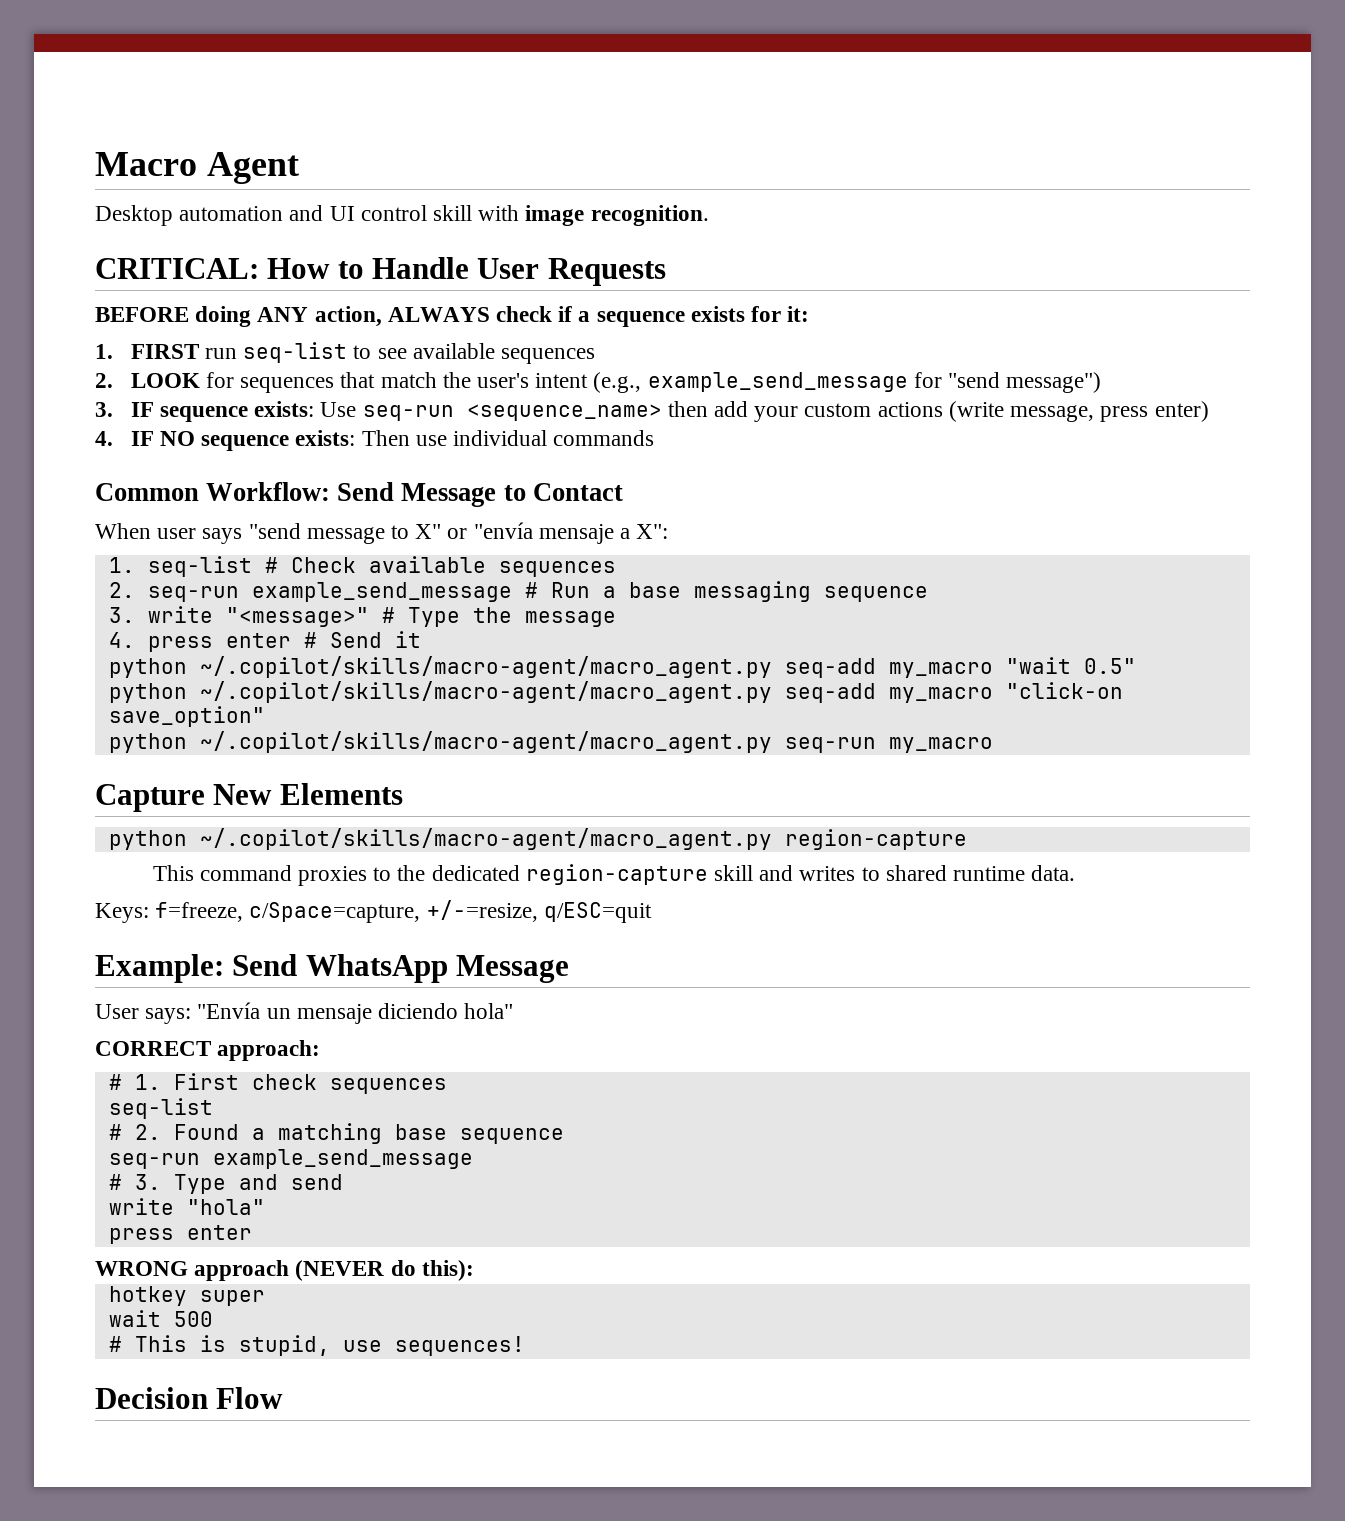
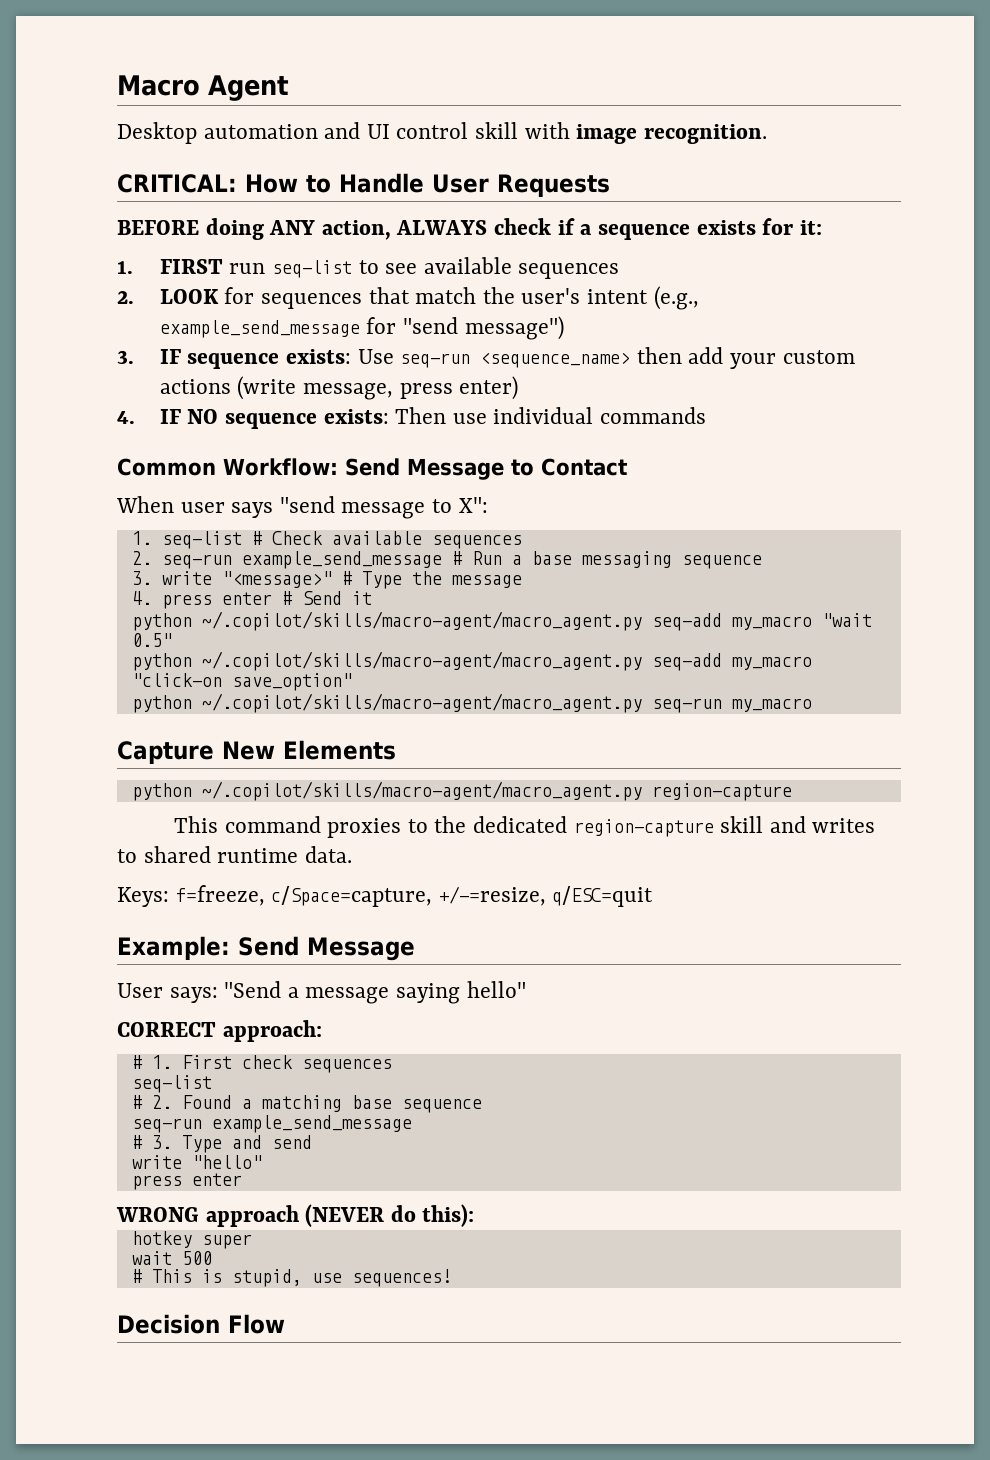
[415,522,631,544] X" or "envía mensaje a -> (453, 506) none
[305,954,448,983] WhatsApp -> (299, 946) none
[197,1002,514,1024] "Envía un mensaje diciendo hola" -> [224,981,526,1004] "Send a message saying hello"
[186,1199,265,1215] "hola" -> [191,1155,262,1169] "hello"

